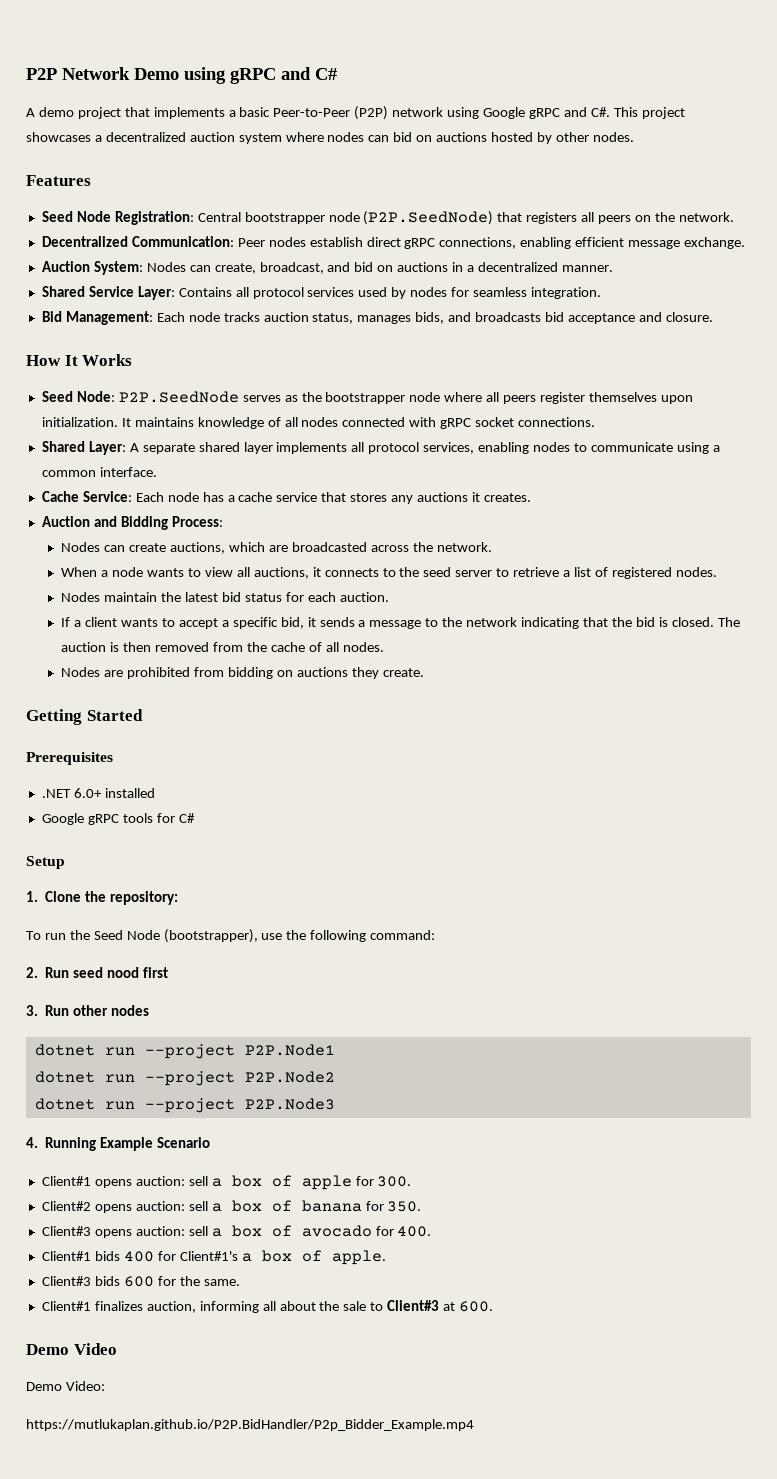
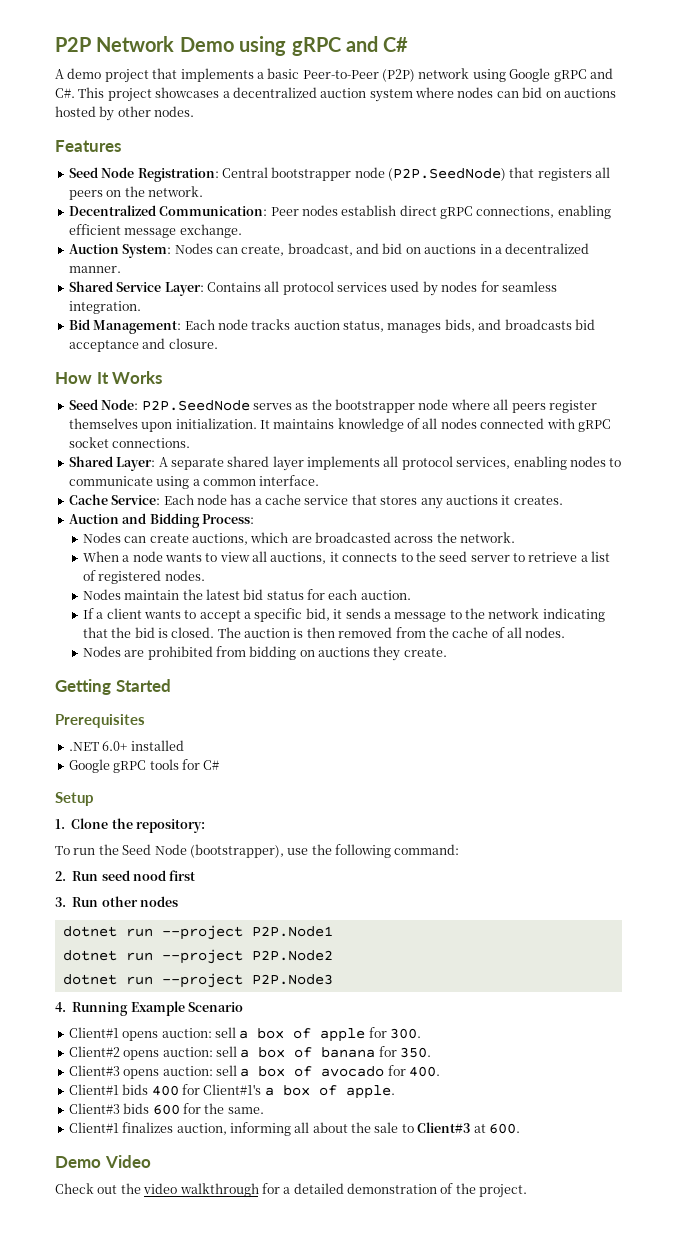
[26,1381,105,1391] [26,1419,474,1431] Demo Video: // https://mutlukaplan.github.io/P2P.BidHandler/P2p_Bidder_Example.mp4 -> [55,1183,528,1198] Check out the video walkthrough for a detailed demonstration of the project.

